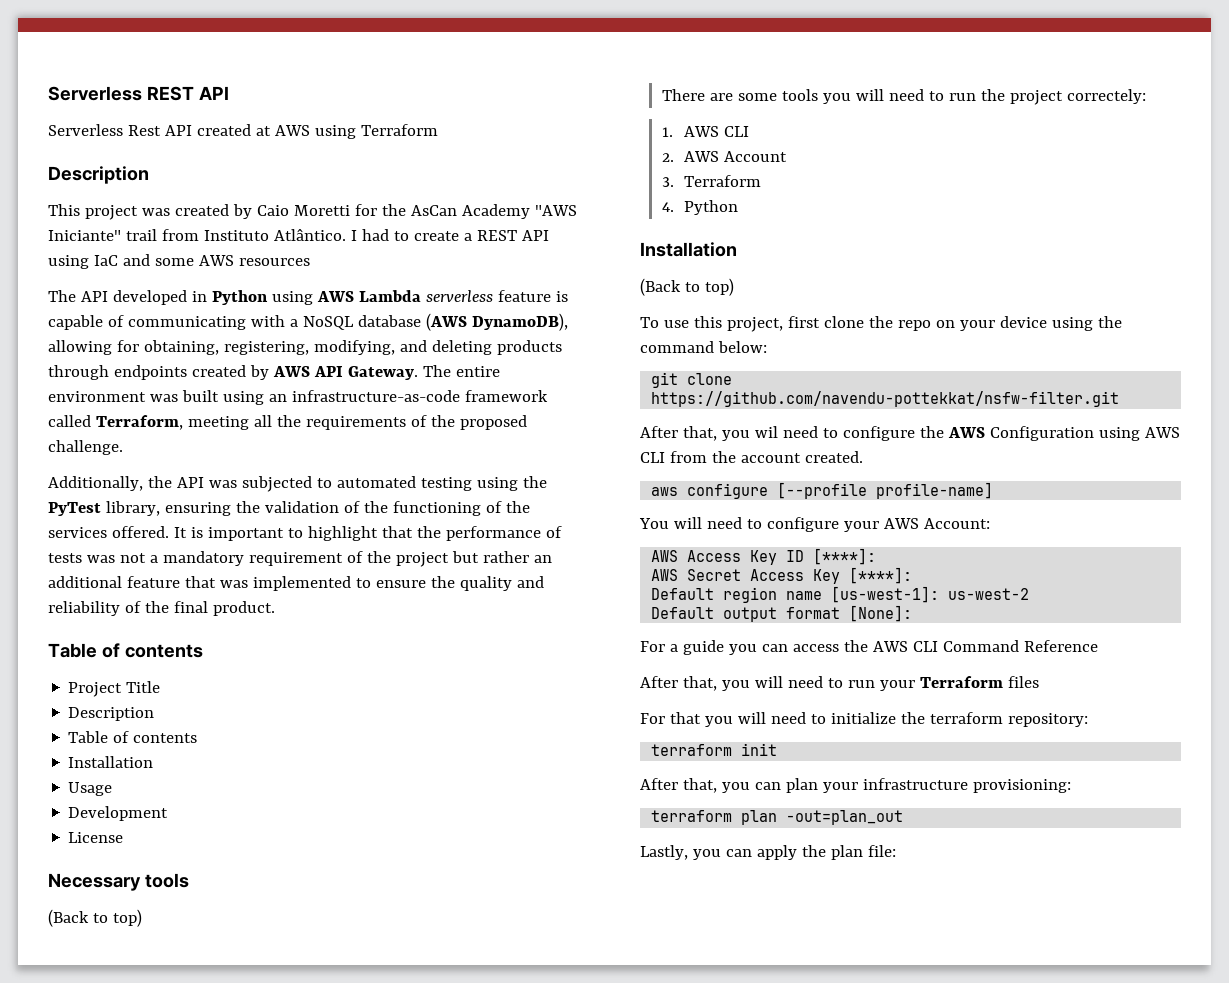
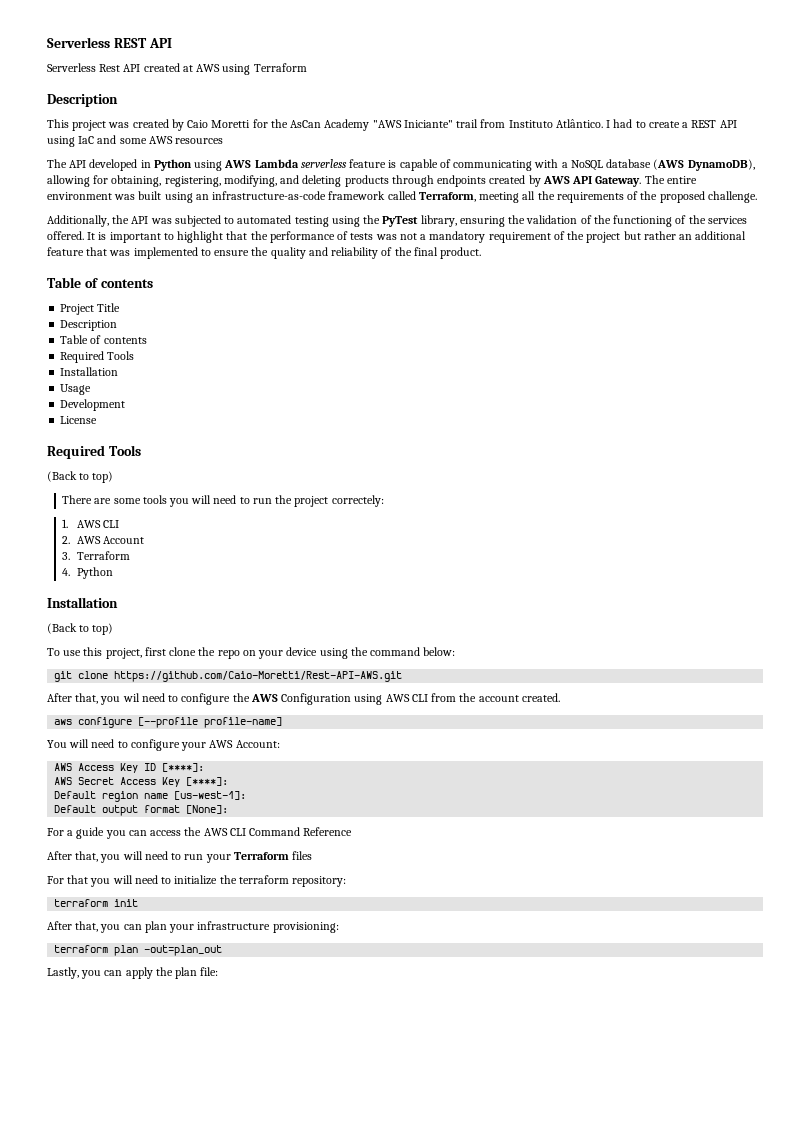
(198, 738) none -> [60,351,135,363] // Required Tools
[48,873,189,891] Necessary tools -> [47,445,141,459] Required Tools
[651,391,1120,407] https://github.com/navendu-pottekkat/nsfw-filter.git -> [114,671,403,682] https://github.com/Caio-Moretti/Rest-API-AWS.git
[948,588,1030,600] us-west-2 -> (247, 795) none

